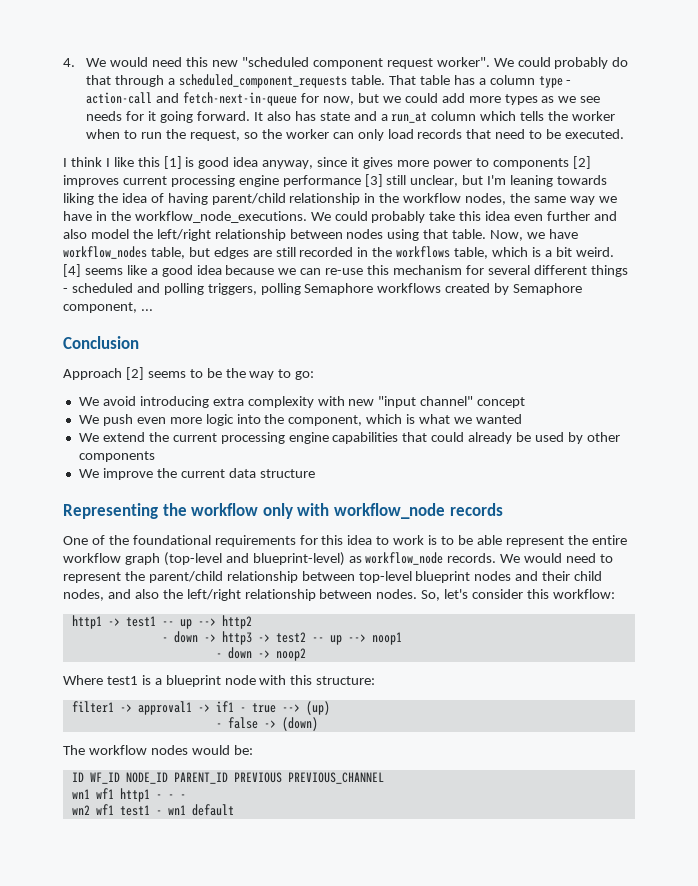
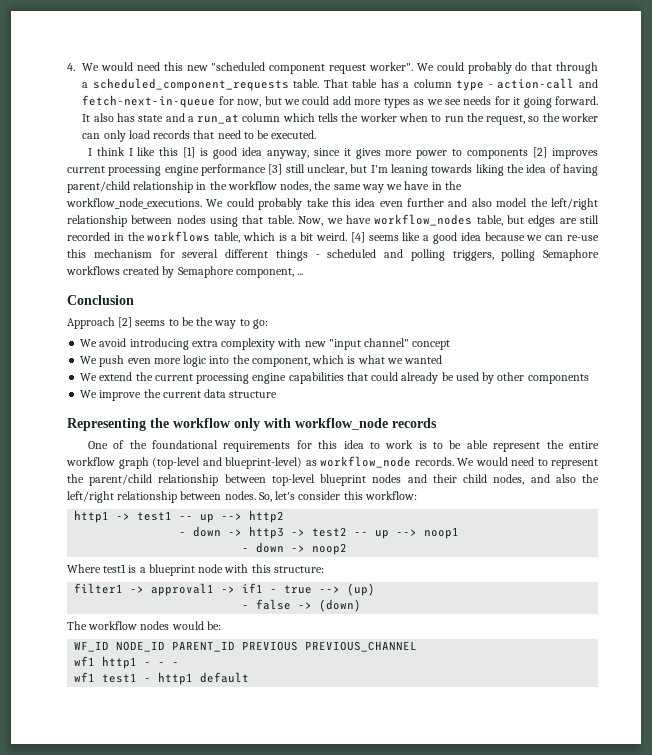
[71,772,84,782] ID -> (221, 625) none
[71,789,90,799] wn1 -> (418, 646) none
[71,805,90,815] wn2 -> (180, 664) none
[167,805,186,815] wn1 -> [158,672,194,685] http1

